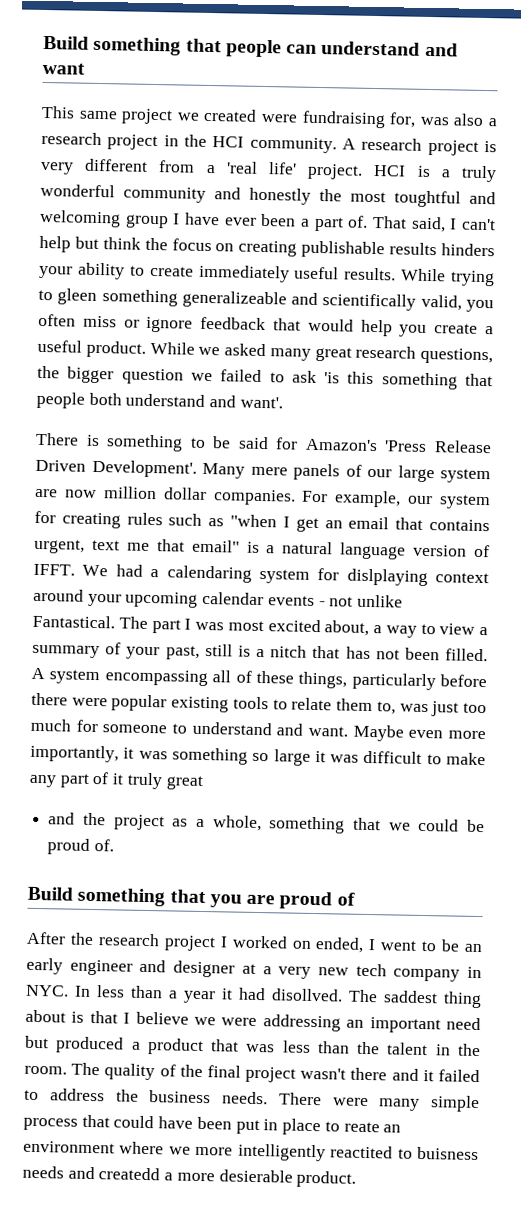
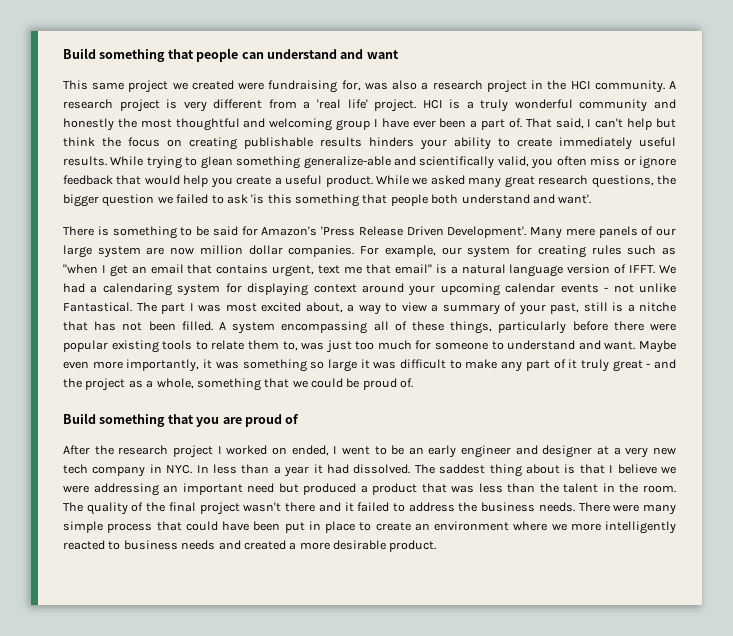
[394,190,461,208] toughtful -> [175,118,240,131] thoughtful
[57,288,287,309] gleen something generalizeable -> [200,156,391,169] glean something generalize-able
[346,568,428,587] dislplaying -> [247,283,309,296] displaying
[270,645,308,658] nitch -> [639,302,676,312] nitche
(204, 782) // -> [646,363,651,368] -
[271,988,343,1002] disollved. -> [353,464,411,474] dissolved.
[343,1121,380,1133] reate -> [375,522,411,531] create
[330,1145,480,1161] reactited to buisness -> [63,540,178,550] reacted to business
[98,1167,161,1181] createdd -> [243,540,286,550] created
[218,1169,293,1183] desierable -> [333,540,386,550] desirable

